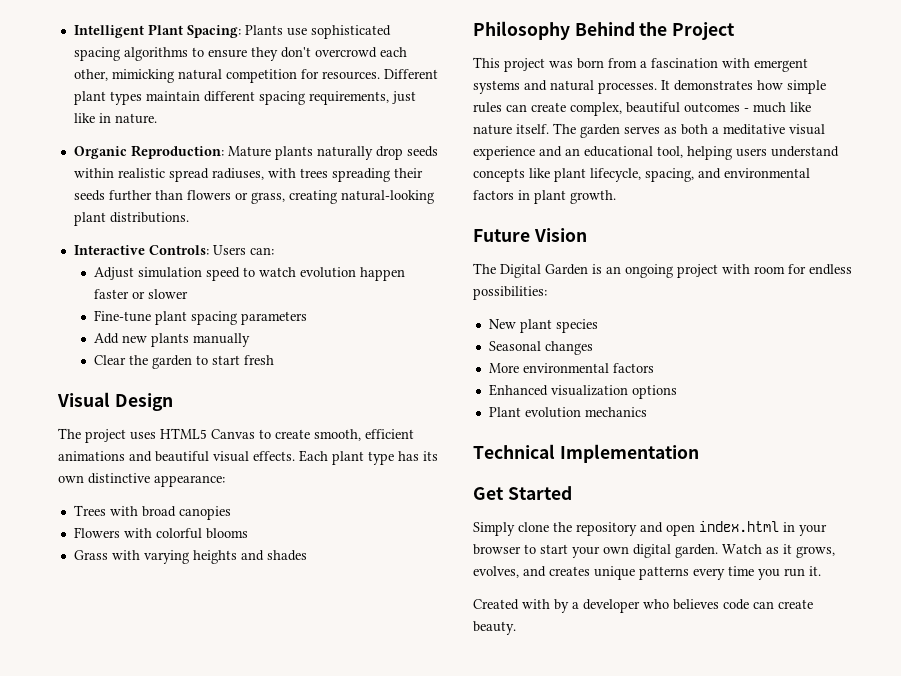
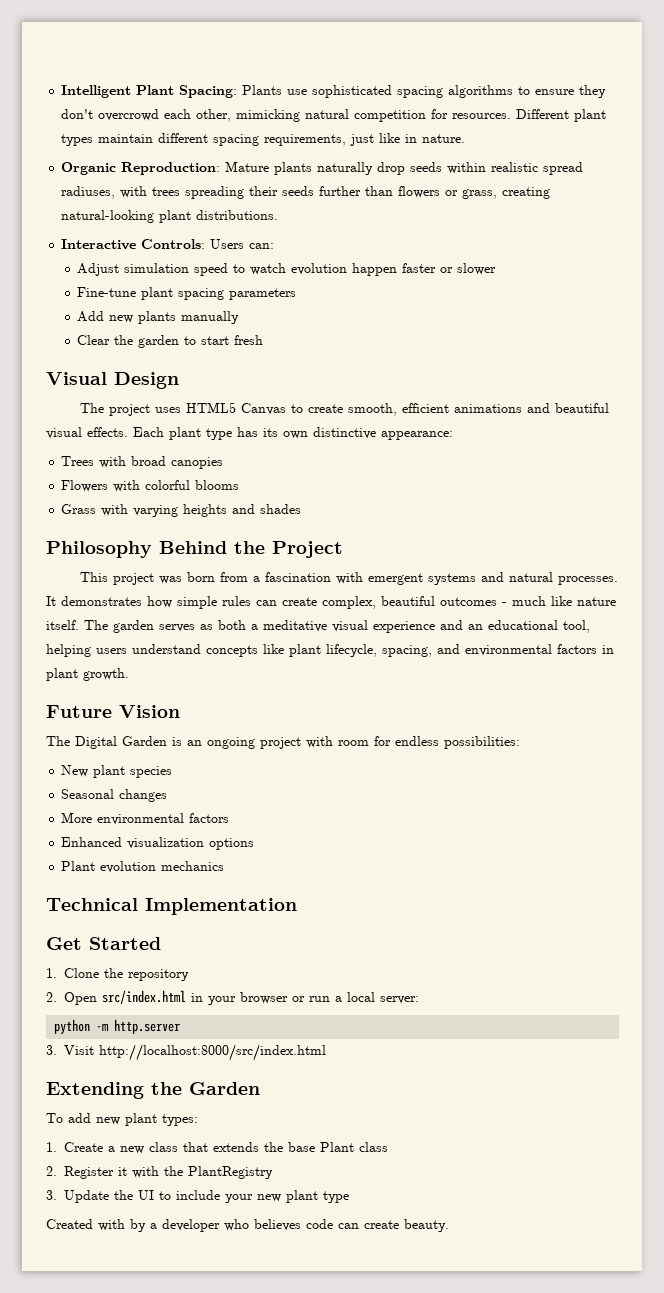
[473,522,549,536] Simply clone -> [46,968,99,978] 1. Clone
[640,521,827,536] [473,544,835,558] [473,566,821,580] and open index.html in your browser to start your own digital garden. Watch as it grows, evolves, and creates unique patterns every time you run it. -> [46,990,419,1005] [54,1019,181,1034] [46,1044,326,1061] [46,1082,260,1099] [46,1113,198,1126] [46,1142,388,1154] [46,1166,273,1179] [46,1190,349,1203] // 2. Open src/index.html in your browser or run a local server: // python -m http.server // 3. Visit http://localhost:8000/src/index.html // Extending the Garden // To add new plant types: // 1. Create a new class that extends the base Plant class // 2. Register it with the PlantRegistry // 3. Update the UI to include your new plant type

